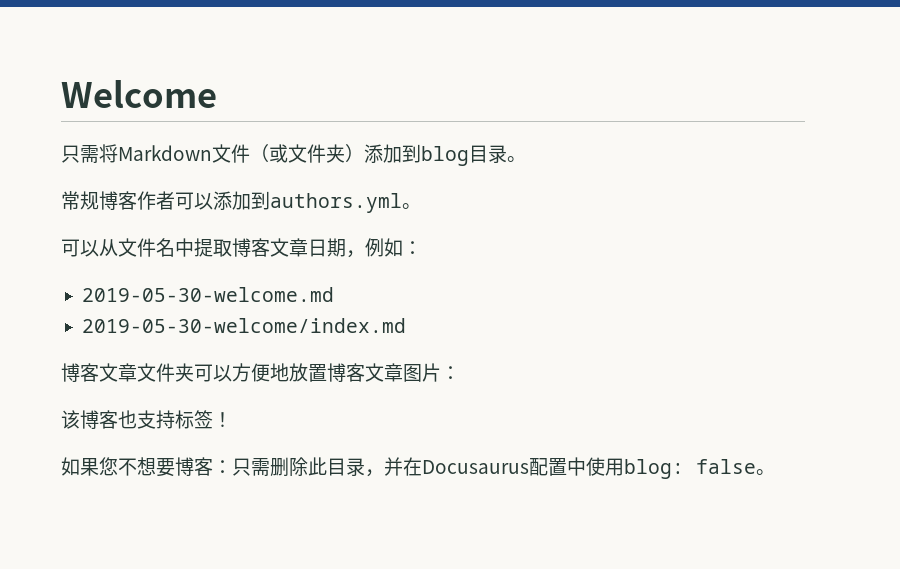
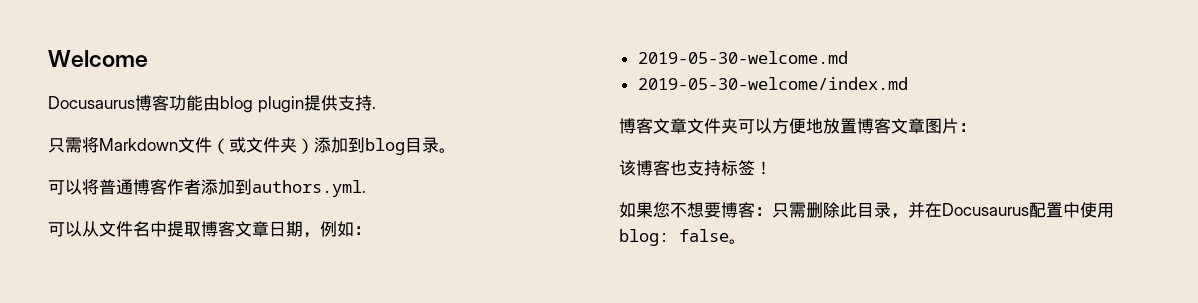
(217, 94) none -> [48,95,376,113] // Docusaurus博客功能由blog plugin提供支持.
[61,191,421,213] 常规博客作者可以添加到authors.yml。 -> [48,179,366,197] 可以将普通博客作者添加到authors.yml.

